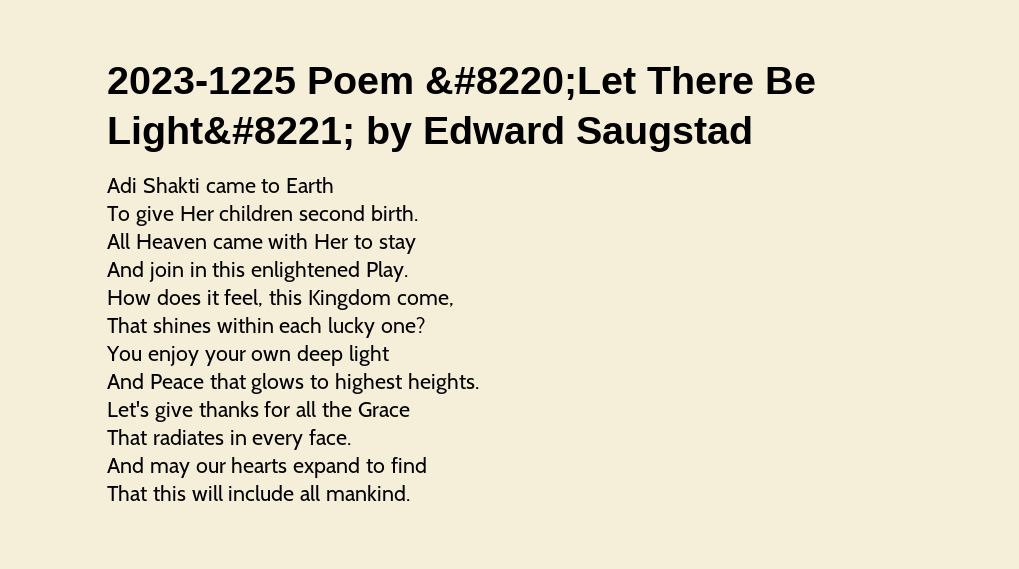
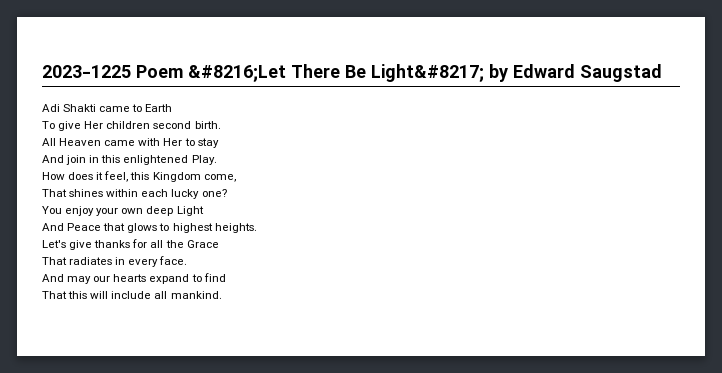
[425,67,636,100] &#8220;Let -> [188,65,286,82] &#8216;Let
[107,116,355,152] Light&#8221; -> [371,64,484,82] Light&#8217;
[348,345,389,366] light -> [176,206,204,216] Light

